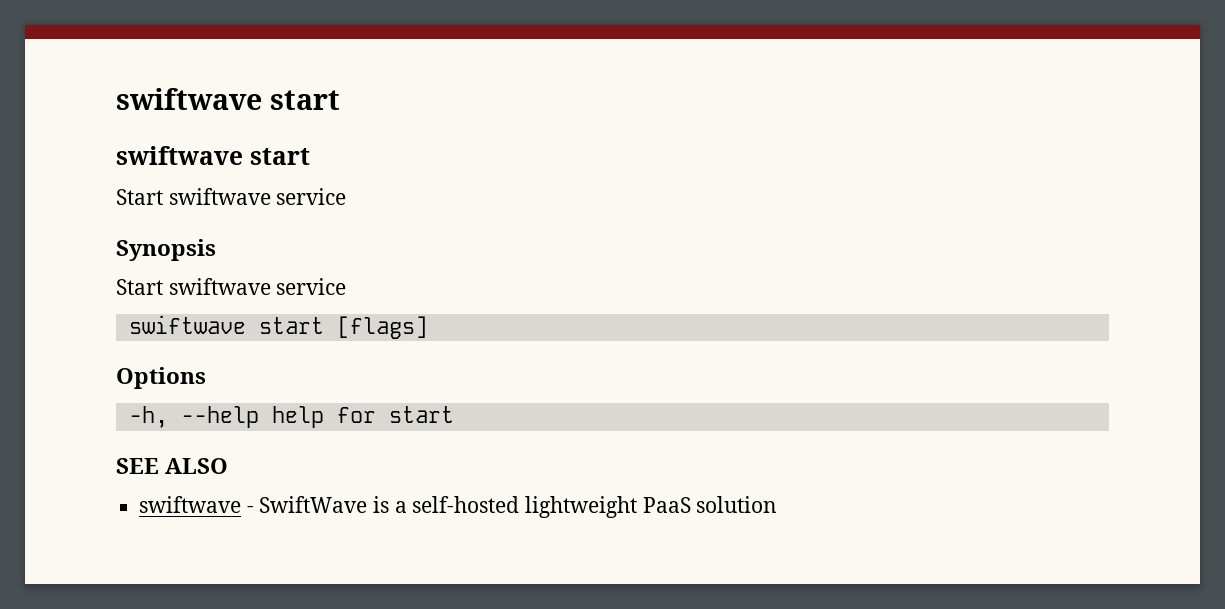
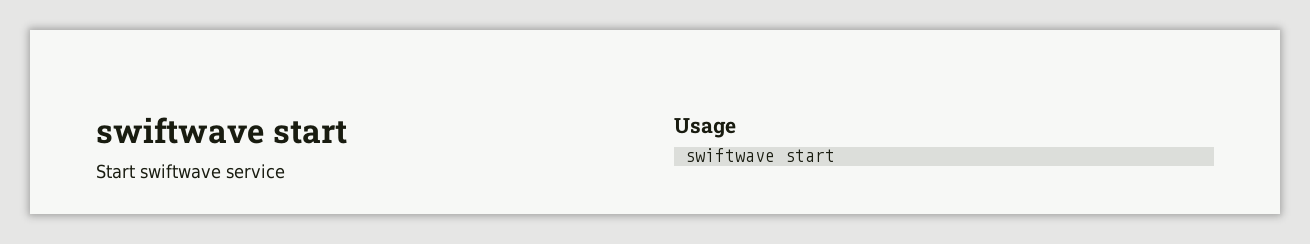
[116,88,340,110] [116,146,310,165] [116,188,347,205] [116,239,216,261] [116,278,347,295] [128,315,428,339] [116,367,206,389] [128,406,454,428] [116,458,229,474] [139,496,778,518] swiftwave start // swiftwave start // Start swiftwave service // Synopsis // Start swiftwave service // swiftwave start [flags] // Options // -h, --help help for start // SEE ALSO // swiftwave - SwiftWave is a self-hosted lightweight PaaS solution -> [96,117,347,144] [96,164,285,179] [674,118,736,138] [684,148,835,162] swiftwave start // Start swiftwave service // Usage // swiftwave start

